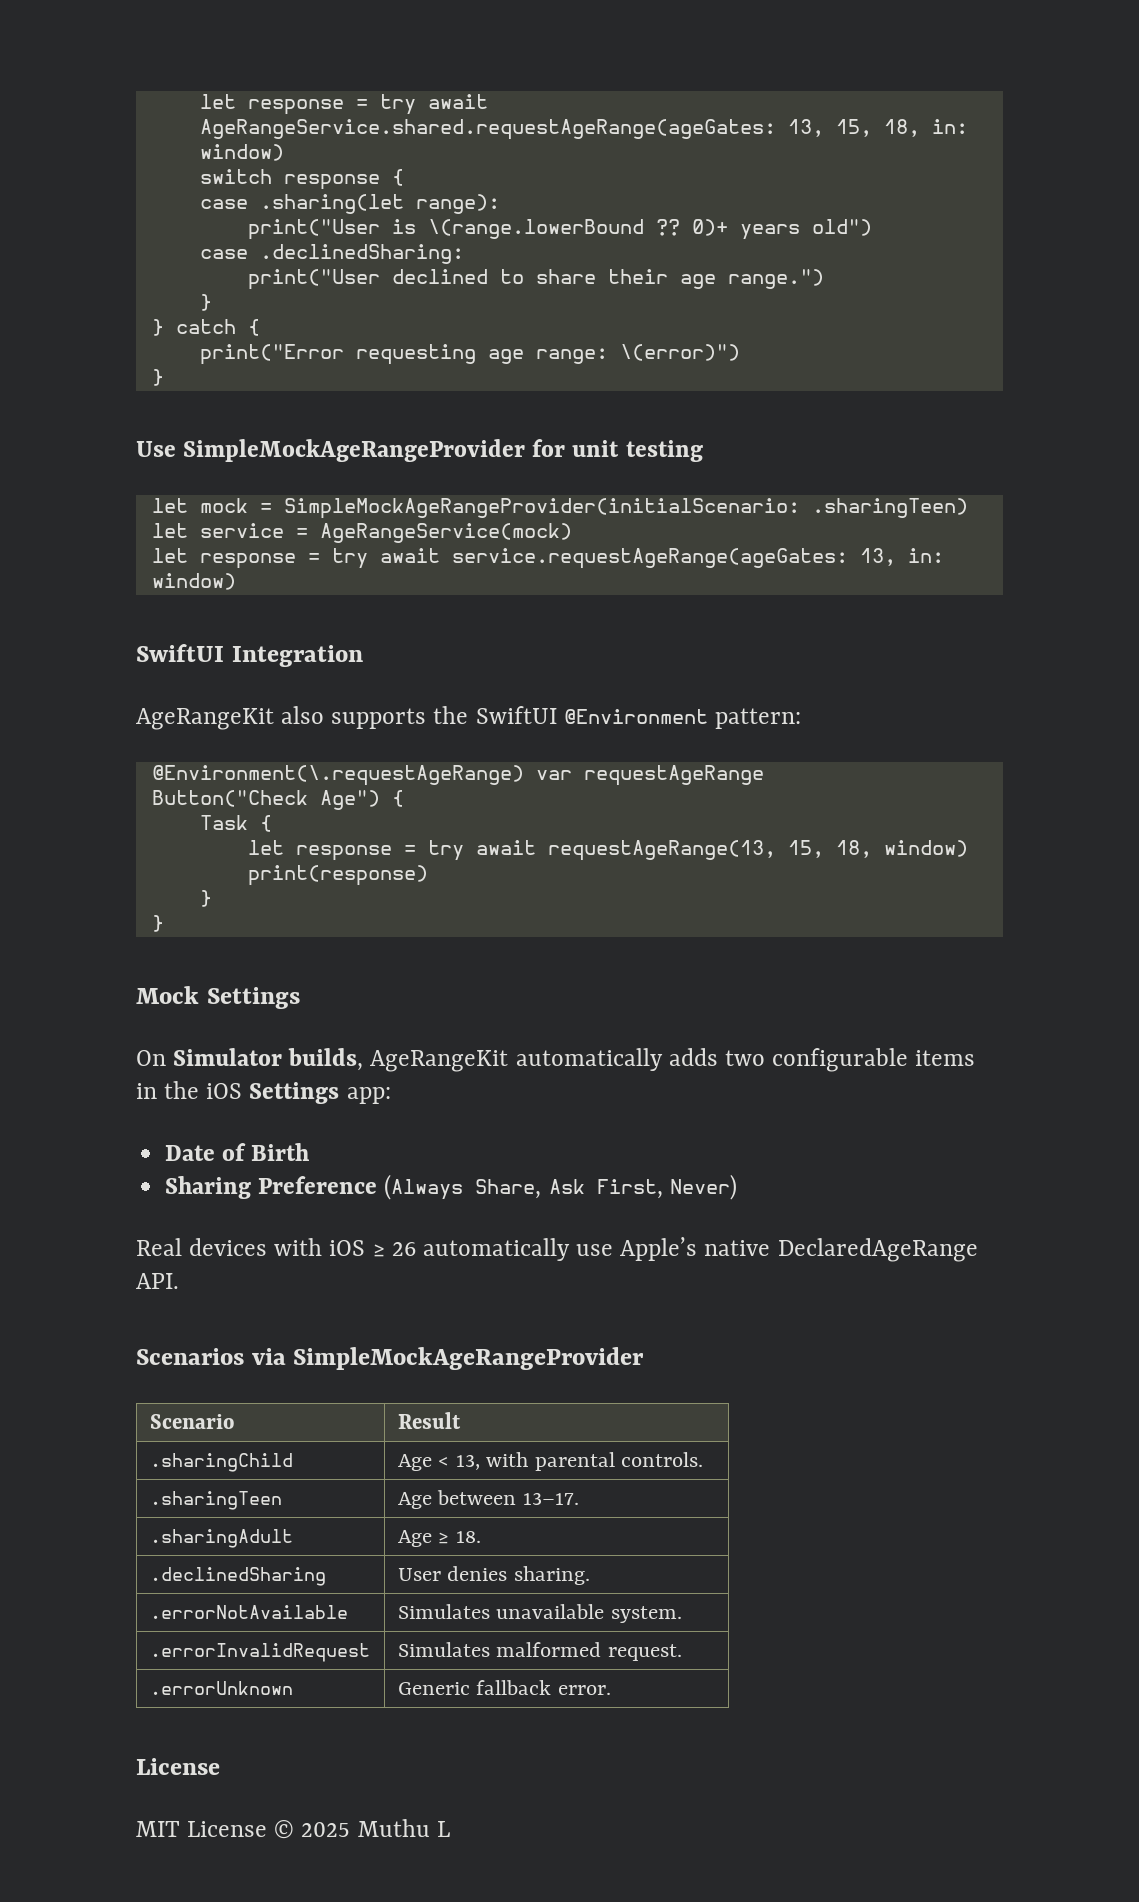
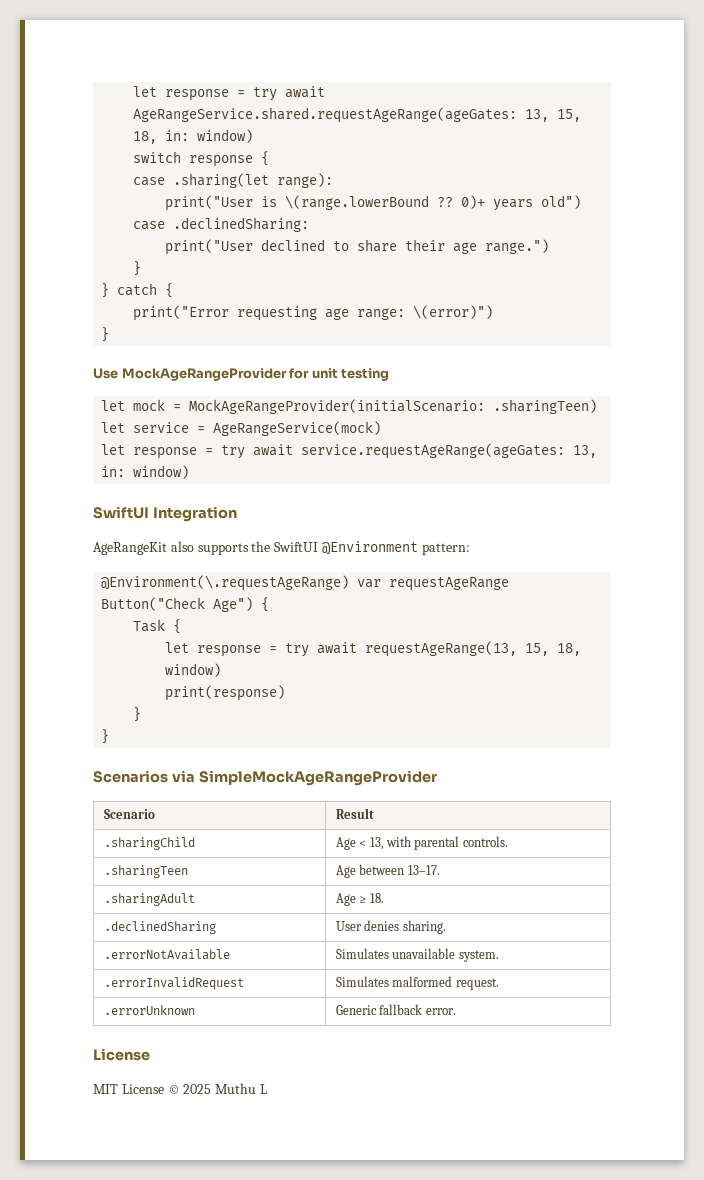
[183,439,526,462] SimpleMockAgeRangeProvider -> [121,368,287,381] MockAgeRangeProvider
[283,498,800,519] SimpleMockAgeRangeProvider(initialScenario: -> [189,399,486,414] MockAgeRangeProvider(initialScenario:
[136,986,300,1009] [136,1048,976,1072] [136,1081,391,1104] [165,1143,310,1161] [165,1174,737,1200] [136,1237,978,1262] [136,1273,179,1289] // Mock Settings // On Simulator builds, AgeRangeKit automatically adds two configurable items in the iOS Settings app: // Date of Birth // Sharing Preference (Always Share, Ask First, Never) // Real devices with iOS ≥ 26 automatically use Apple’s native DeclaredAgeRange API. -> (110, 736) none

